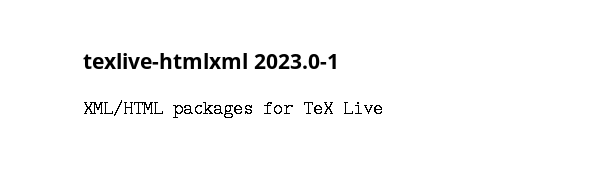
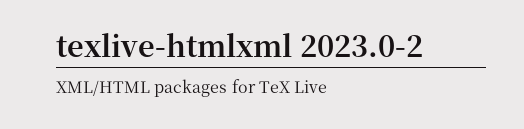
[253,54,339,69] 2023.0-1 -> [299,35,423,57] 2023.0-2

